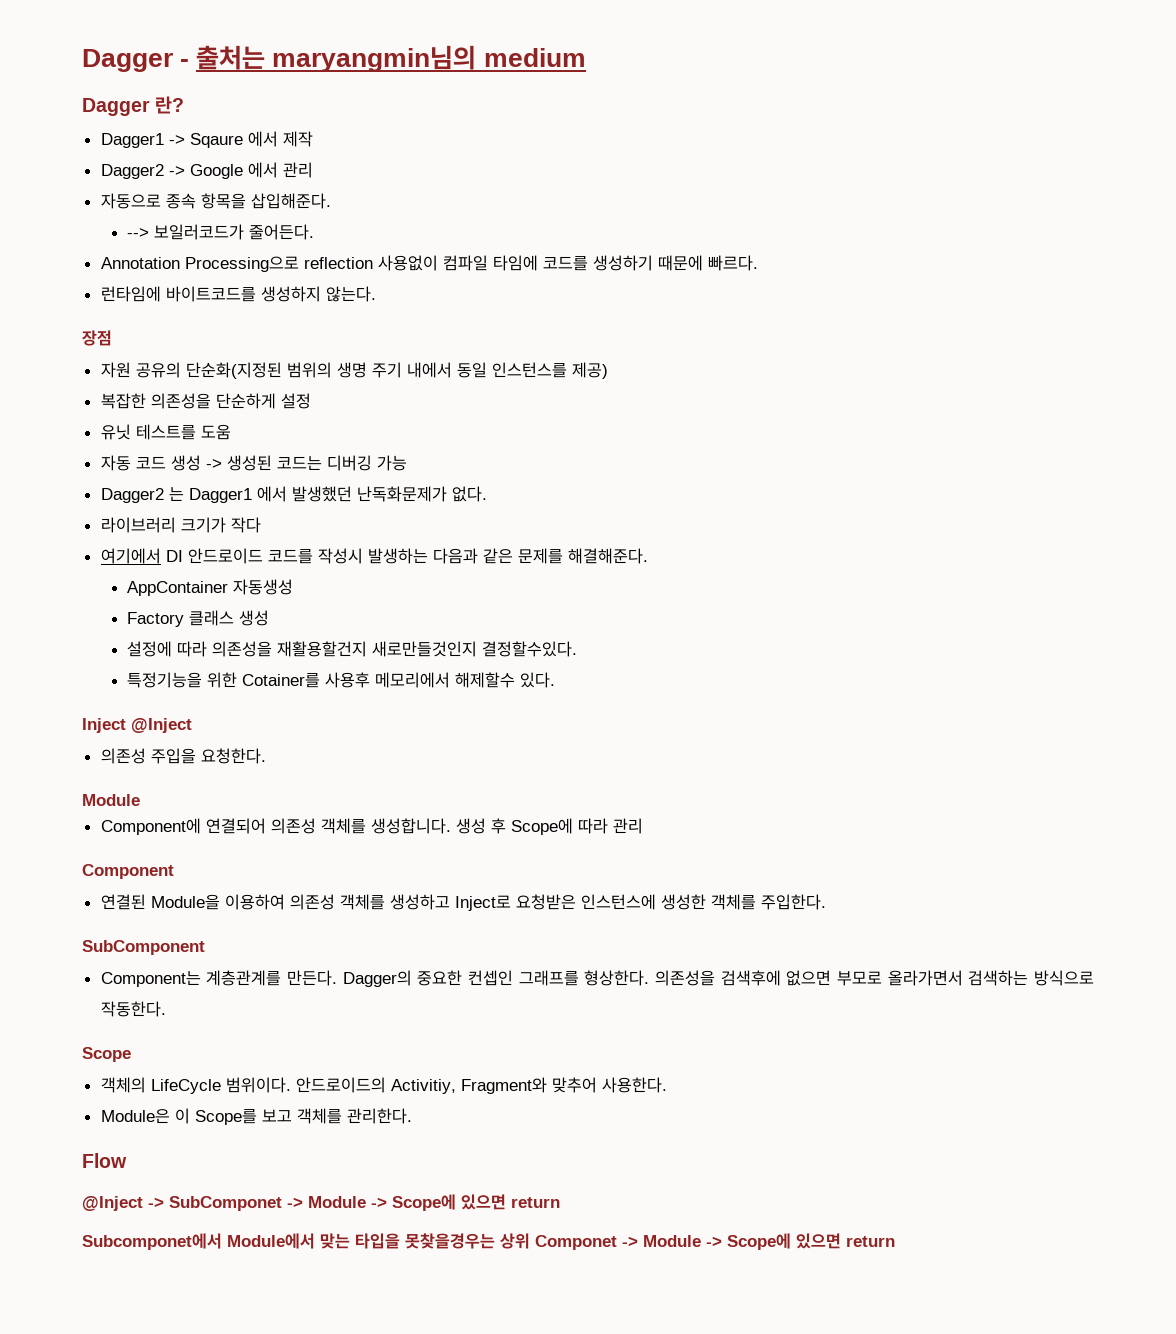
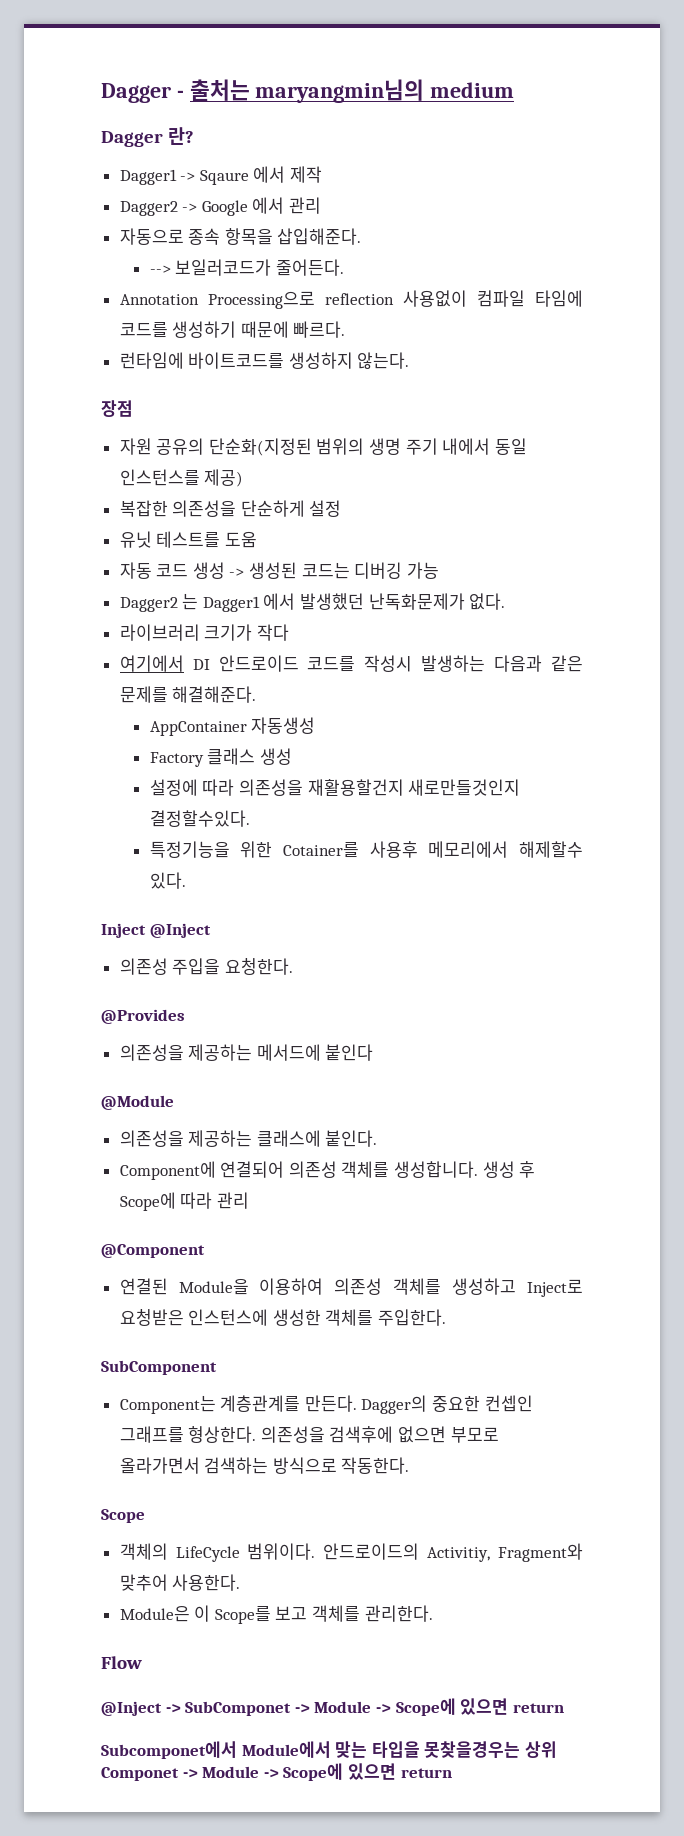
[82,794,140,806] Module -> [101,1009,185,1024] [119,1044,374,1061] [101,1095,174,1110] [119,1130,378,1147] @Provides // 의존성을 제공하는 메서드에 붙인다 // @Module // 의존성을 제공하는 클래스에 붙인다.
[82,864,174,879] Component -> [101,1244,205,1258] @Component

